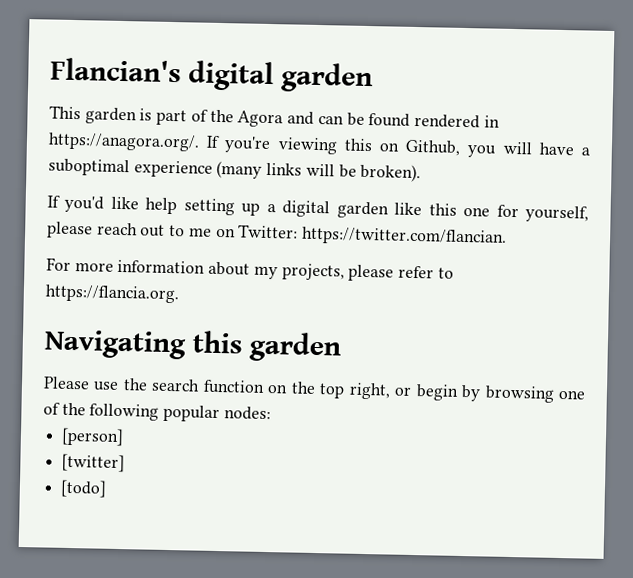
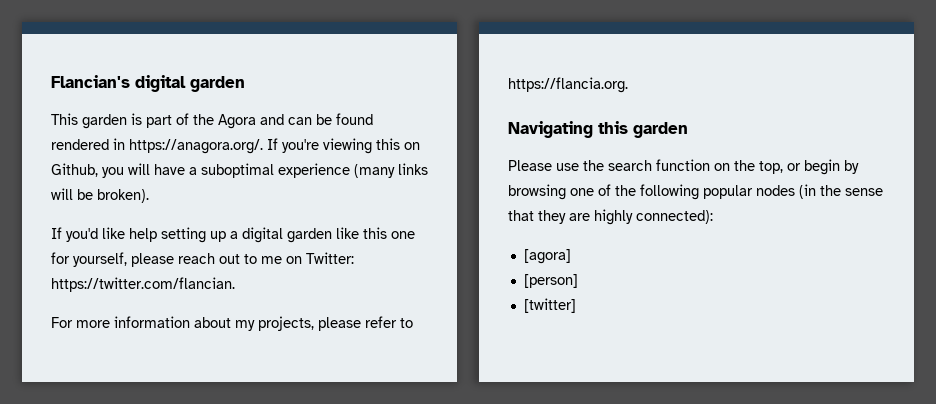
[319,382,391,400] top right, -> [759,161,783,174] top,
[223,406,271,421] nodes: -> [756,184,883,199] [508,209,713,225] [523,249,571,264] nodes (in the sense that they are highly connected): // [agora]
[60,479,108,498] // [todo] -> (576, 305) none

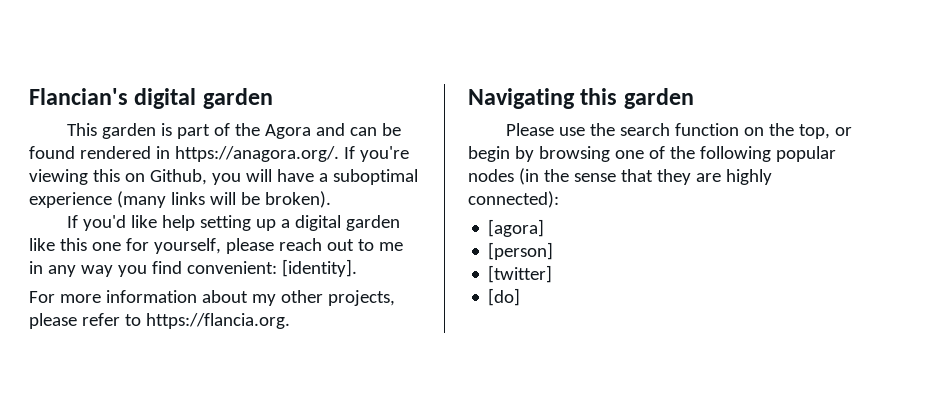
[286,252,354,264] [51,277,235,292] on Twitter: https://twitter.com/flancian. -> [29,259,357,277] in any way you find convenient: [identity].
(255, 325) none -> [280,290,323,303] other
(576, 305) none -> [488,288,521,306] // [do]

